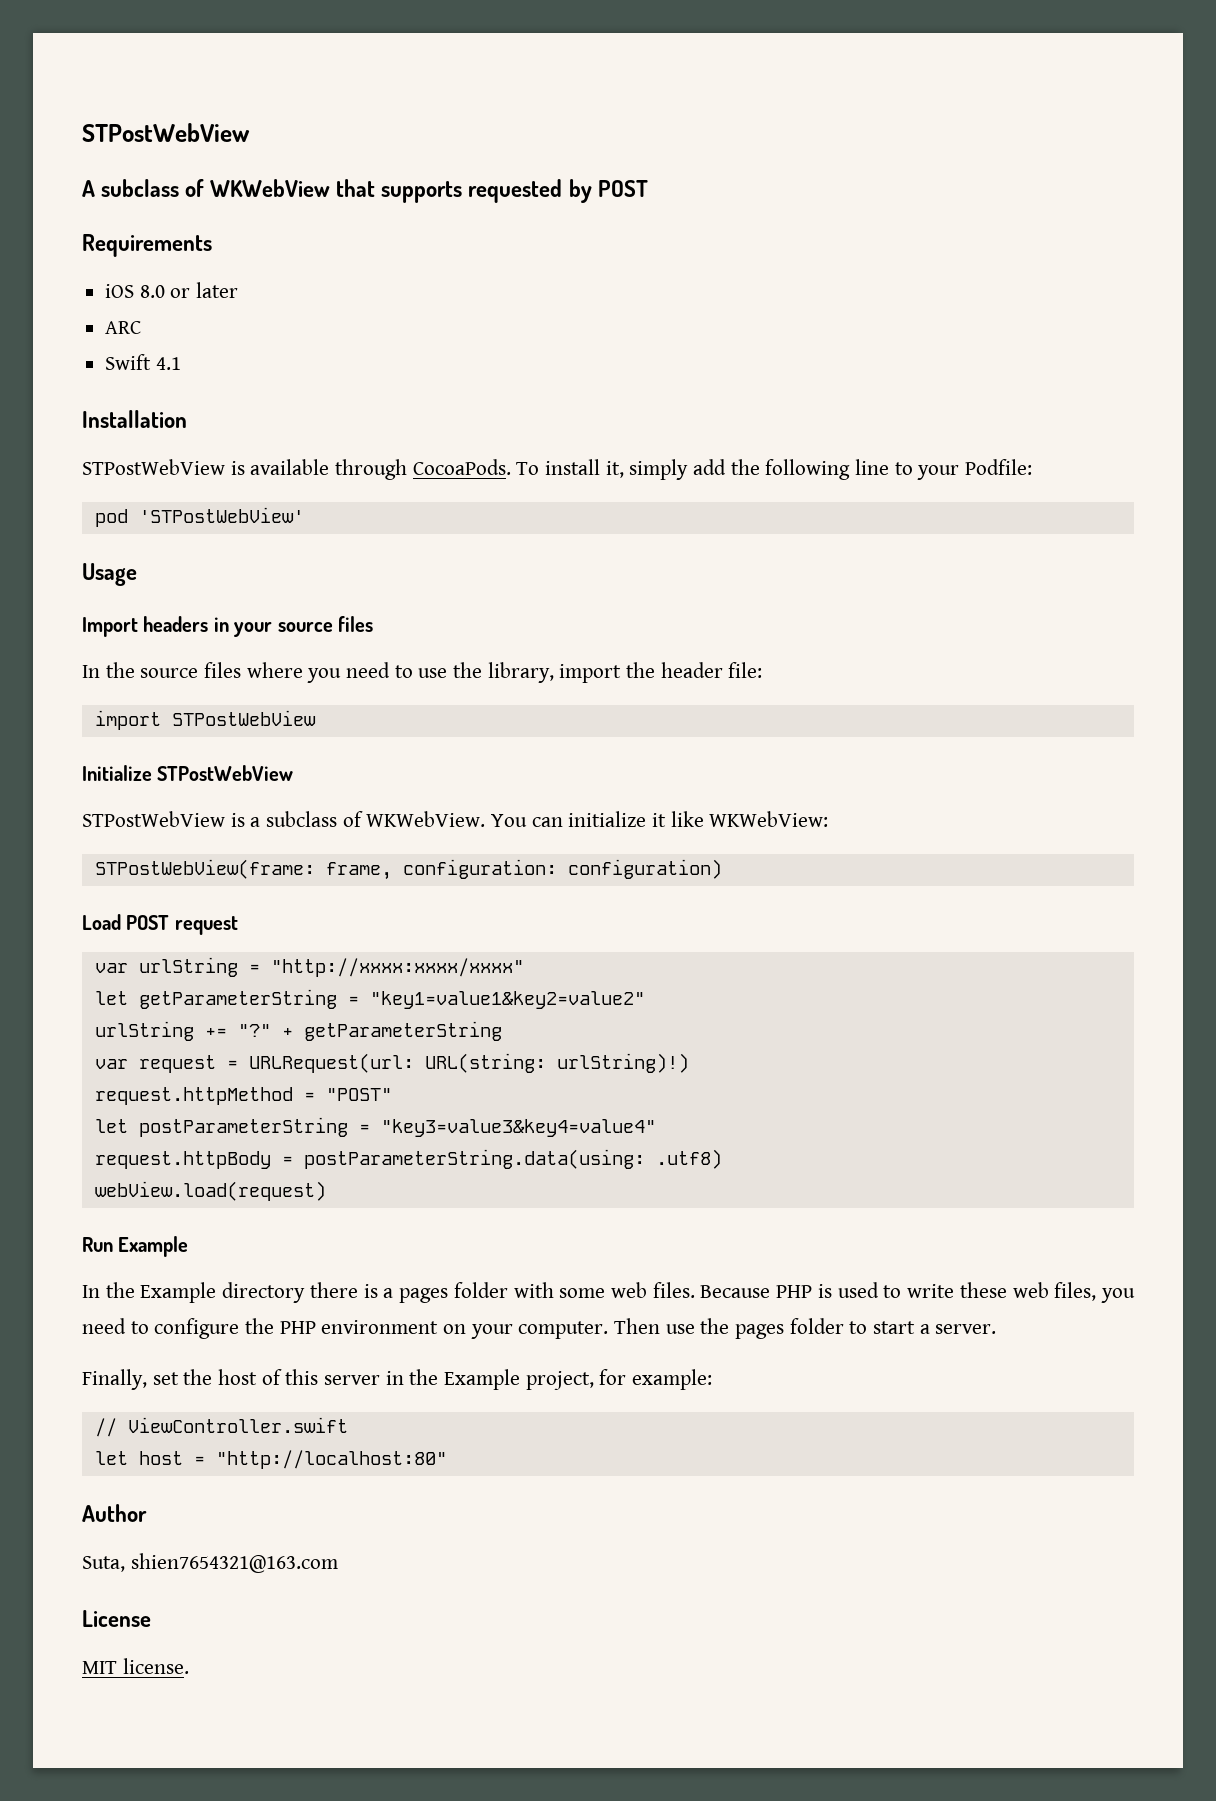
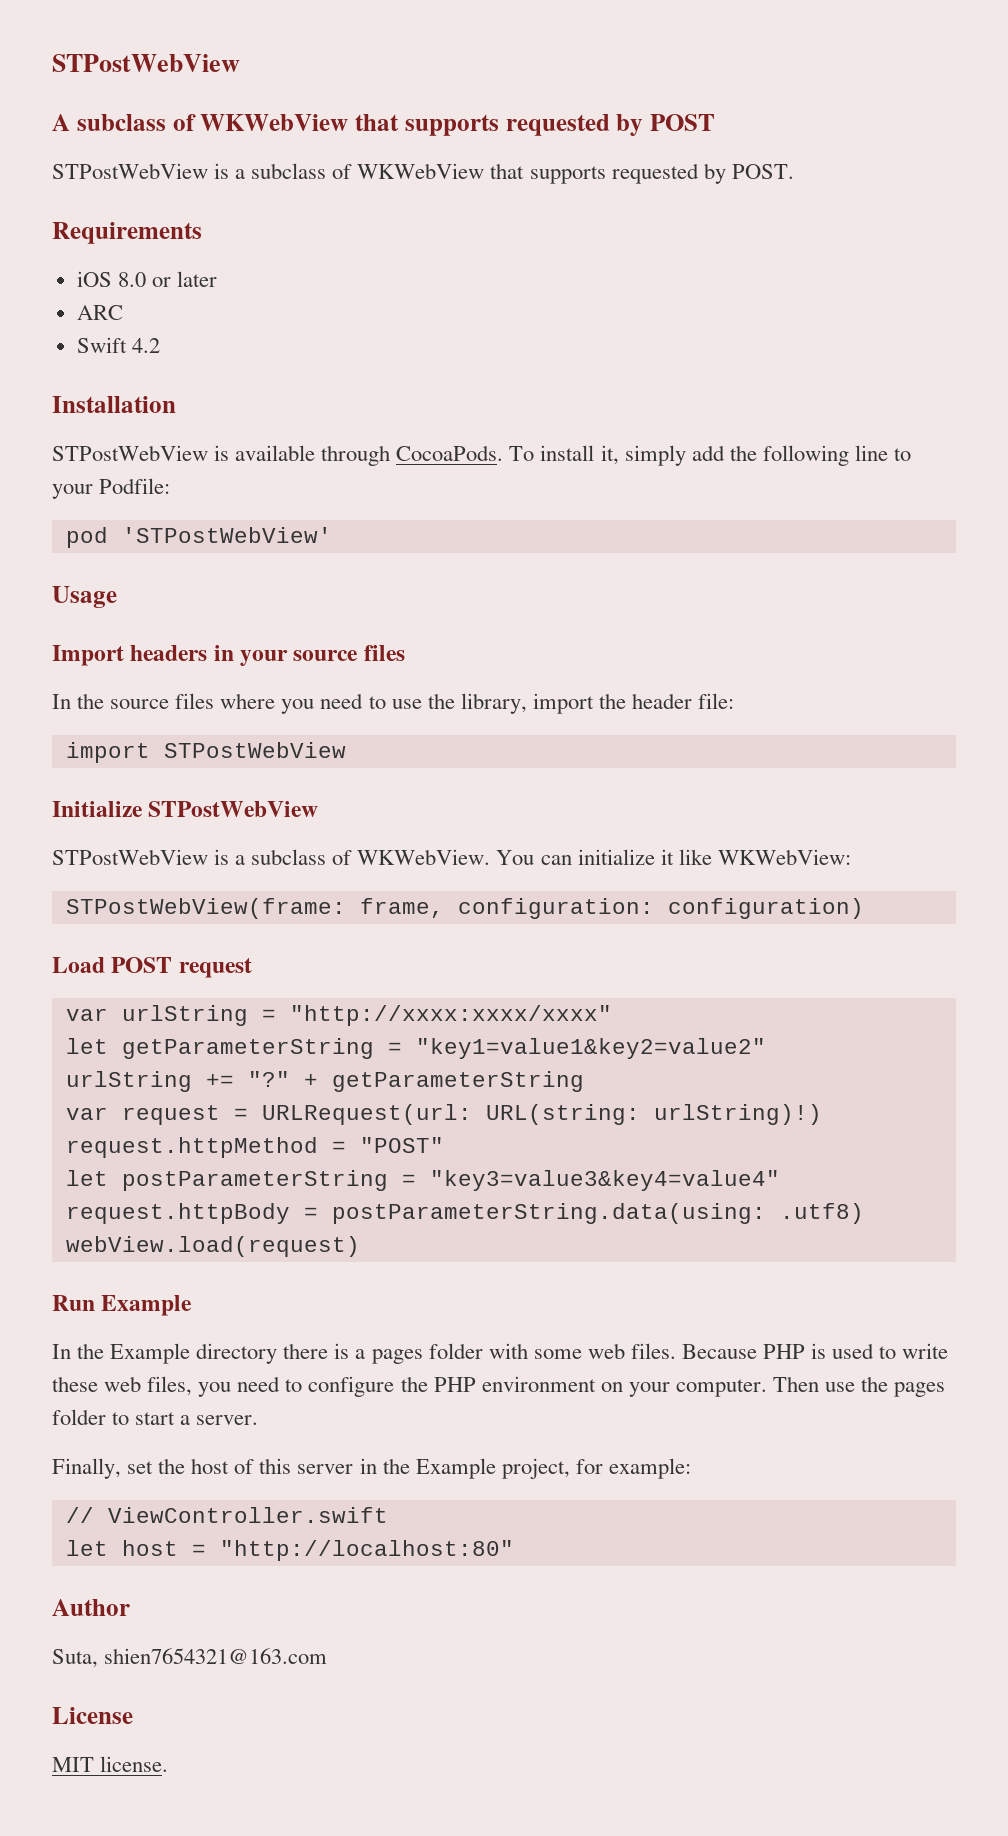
(648, 188) none -> [52,163,794,184] // STPostWebView is a subclass of WKWebView that supports requested by POST.
[155,357,181,370] 4.1 -> [131,338,160,353] 4.2

